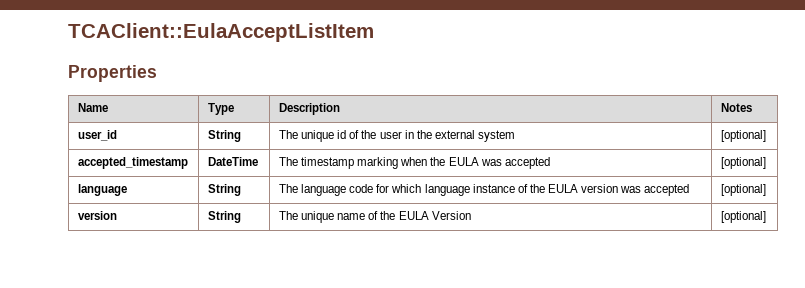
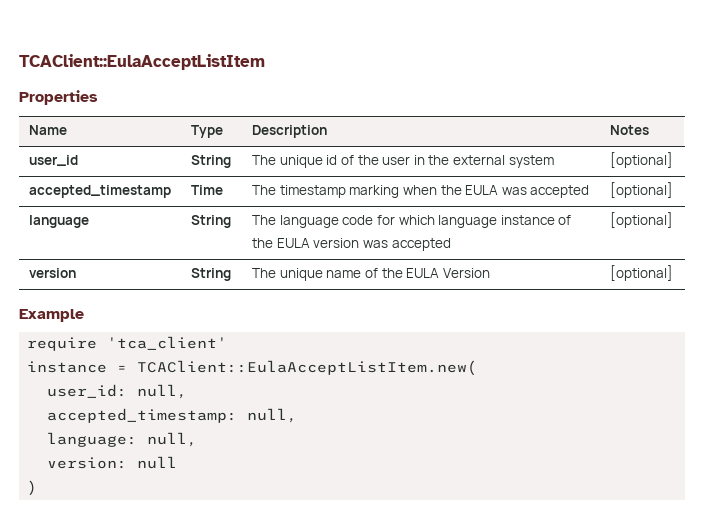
[207,157,258,166] DateTime -> [190,185,223,195] Time
(766, 217) none -> [19,309,84,322] [27,336,228,351] [27,360,478,376] [47,384,188,399] [47,408,298,423] [47,432,198,447] [47,456,178,469] [27,480,38,496] // Example // require 'tca_client' // instance = TCAClient::EulaAcceptListItem.new( // user_id: null, // accepted_timestamp: null, // language: null, // version: null // )

